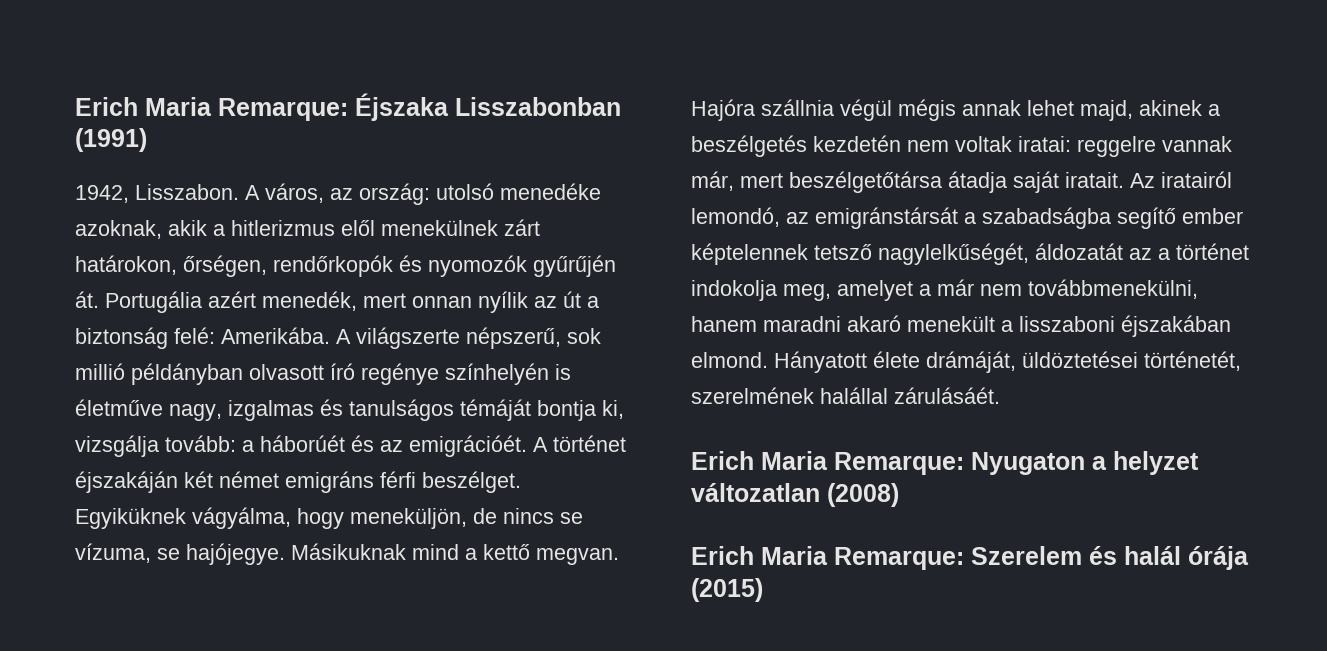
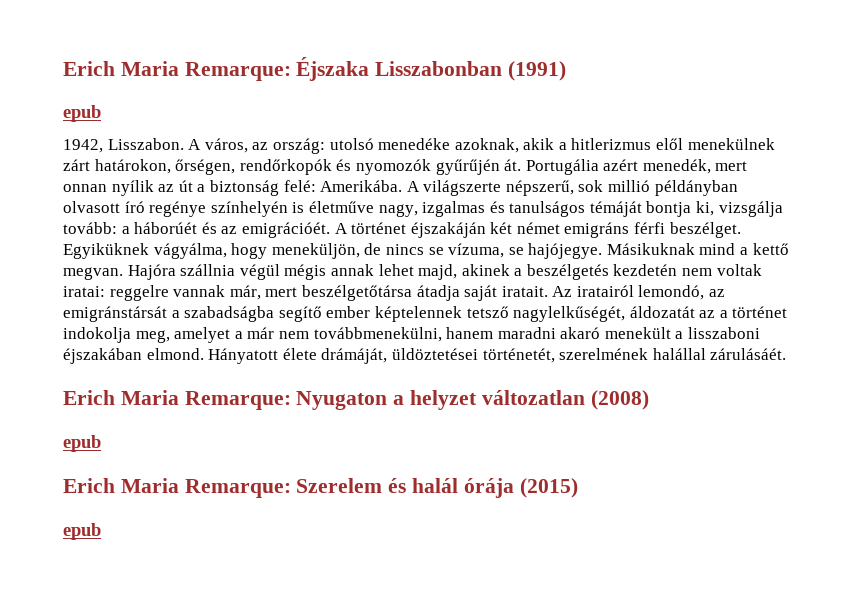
(147, 140) none -> [63,105,101,122] // epub
(899, 495) none -> [63,435,101,452] // epub
(763, 590) none -> [63,523,101,540] // epub

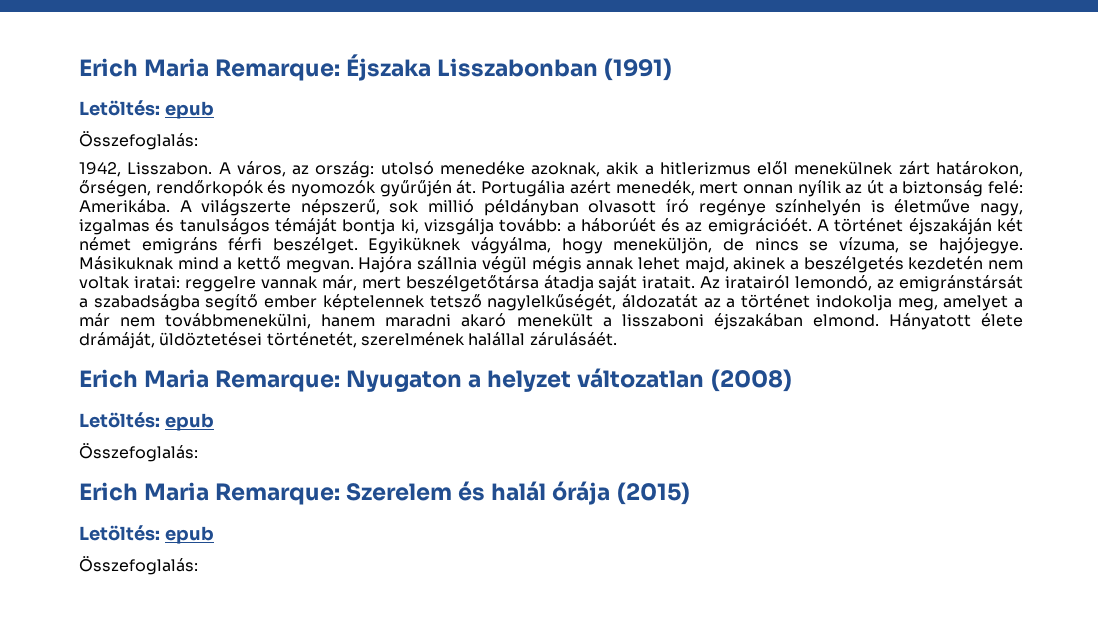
[63,105,101,122] epub -> [79,100,214,119] [79,131,198,150] Letöltés: epub // Összefoglalás:
[63,435,101,452] epub -> [79,412,214,431] [79,443,198,462] Letöltés: epub // Összefoglalás:
[63,523,101,540] epub -> [79,525,214,544] [79,556,198,575] Letöltés: epub // Összefoglalás:

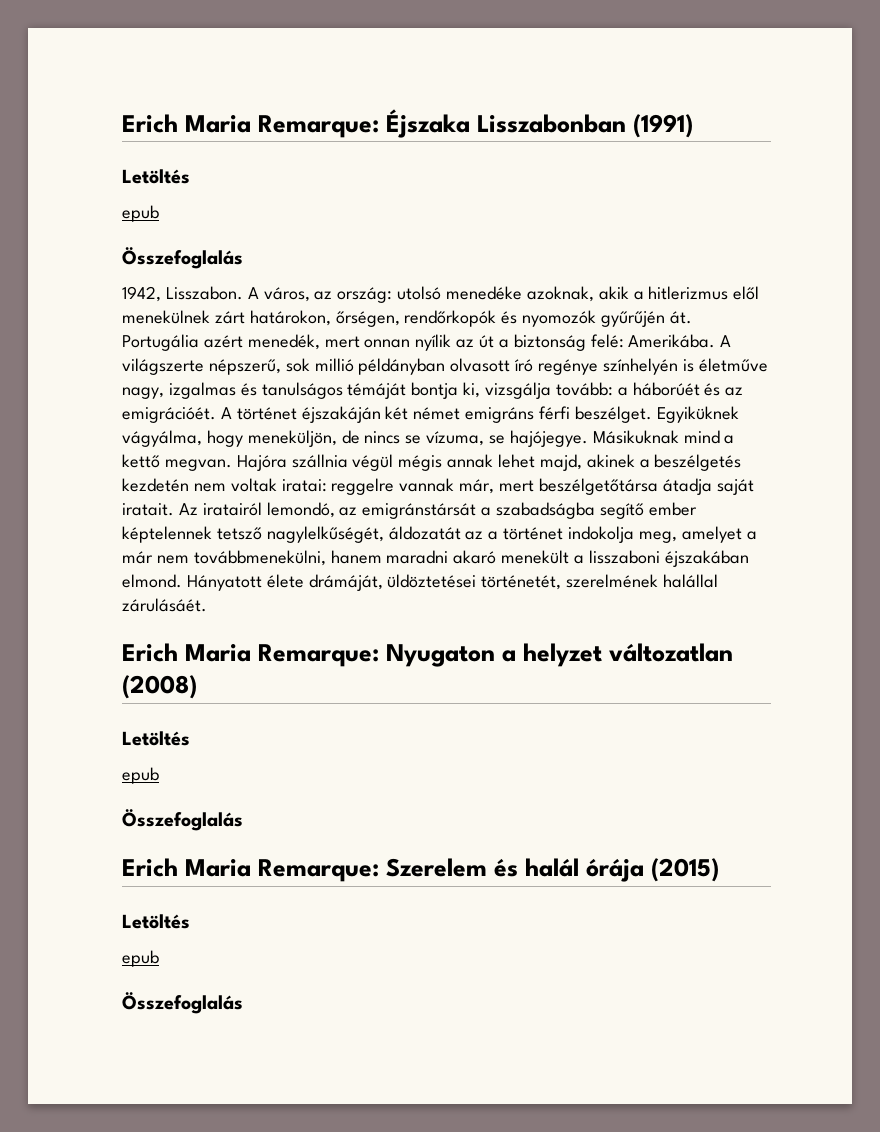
[79,100,214,119] [79,131,198,150] Letöltés: epub // Összefoglalás: -> [122,169,190,184] [122,205,159,222] [122,247,243,269] Letöltés // epub // Összefoglalás
[79,412,214,431] [79,443,198,462] Letöltés: epub // Összefoglalás: -> [122,731,190,746] [122,767,159,784] [122,809,243,831] Letöltés // epub // Összefoglalás
[79,525,214,544] [79,556,198,575] Letöltés: epub // Összefoglalás: -> [122,914,190,929] [122,950,159,967] [122,992,243,1014] Letöltés // epub // Összefoglalás

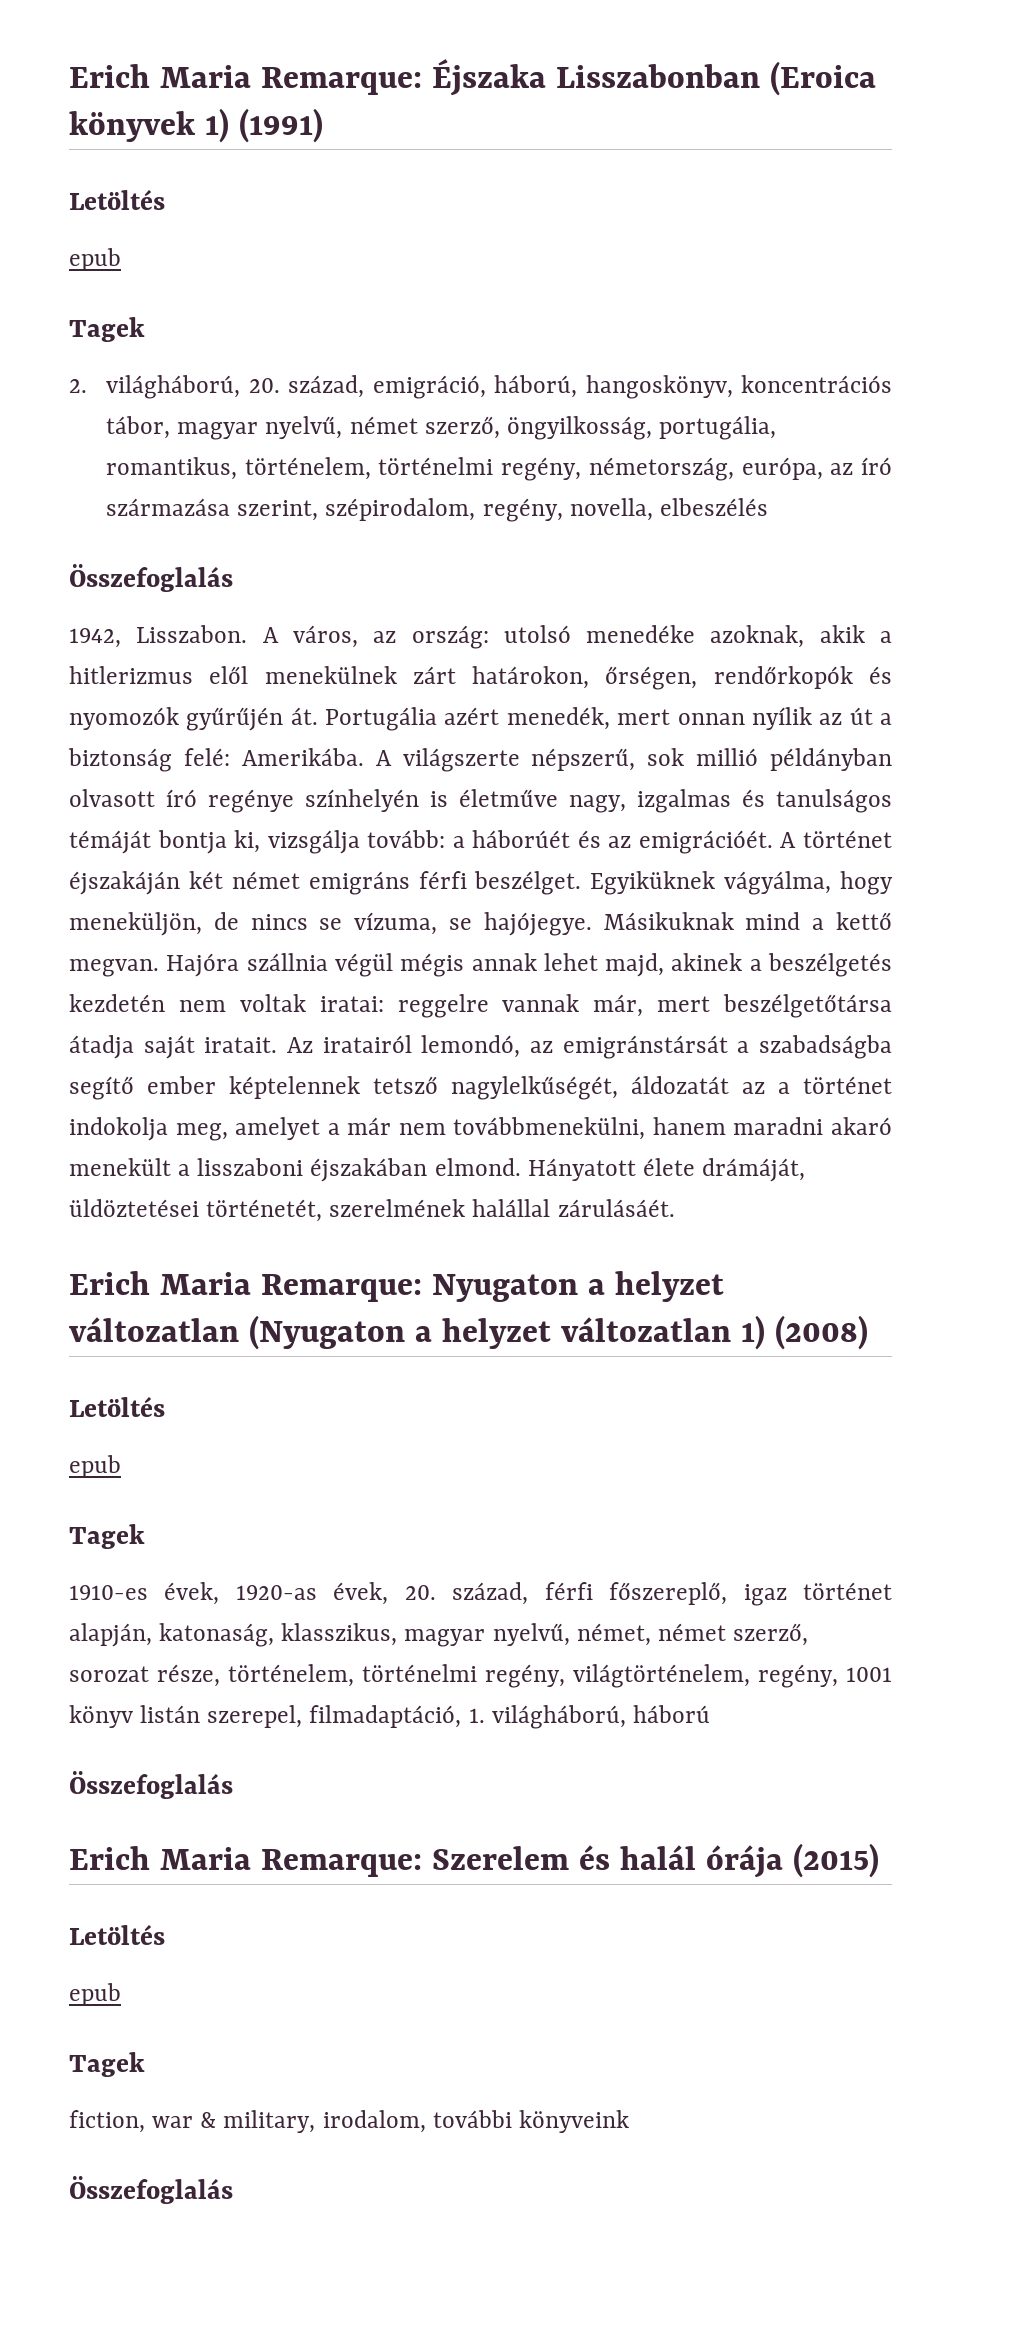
(626, 123) none -> [769,61,876,96] [69,108,229,143] (Eroica könyvek 1)
(159, 213) none -> [69,317,145,342] [69,375,892,399] [106,416,777,440] [106,457,893,481] [106,498,768,522] // Tagek // 2. világháború, 20. század, emigráció, háború, hangoskönyv, koncentrációs tábor, magyar nyelvű, német szerző, öngyilkosság, portugália, romantikus, történelem, történelmi regény, németország, európa, az író származása szerint, szépirodalom, regény, novella, elbeszélés
[122,675,197,699] [122,731,190,746] [122,767,159,784] (2008) // Letöltés // epub -> [248,1315,868,1350] [69,1396,165,1417] [69,1455,121,1478] [69,1524,145,1549] [69,1582,893,1606] [69,1623,809,1647] [69,1664,892,1688] [69,1705,710,1729] (Nyugaton a helyzet változatlan 1) (2008) // Letöltés // epub // Tagek // 1910-es évek, 1920-as évek, 20. század, férfi főszereplő, igaz történet alapján, katonaság, klasszikus, magyar nyelvű, német, német szerző, sorozat része, történelem, történelmi regény, világtörténelem, regény, 1001 könyv listán szerepel, filmadaptáció, 1. világháború, háború
(159, 958) none -> [69,2052,145,2077] [69,2110,629,2133] // Tagek // fiction, war & military, irodalom, további könyveink

